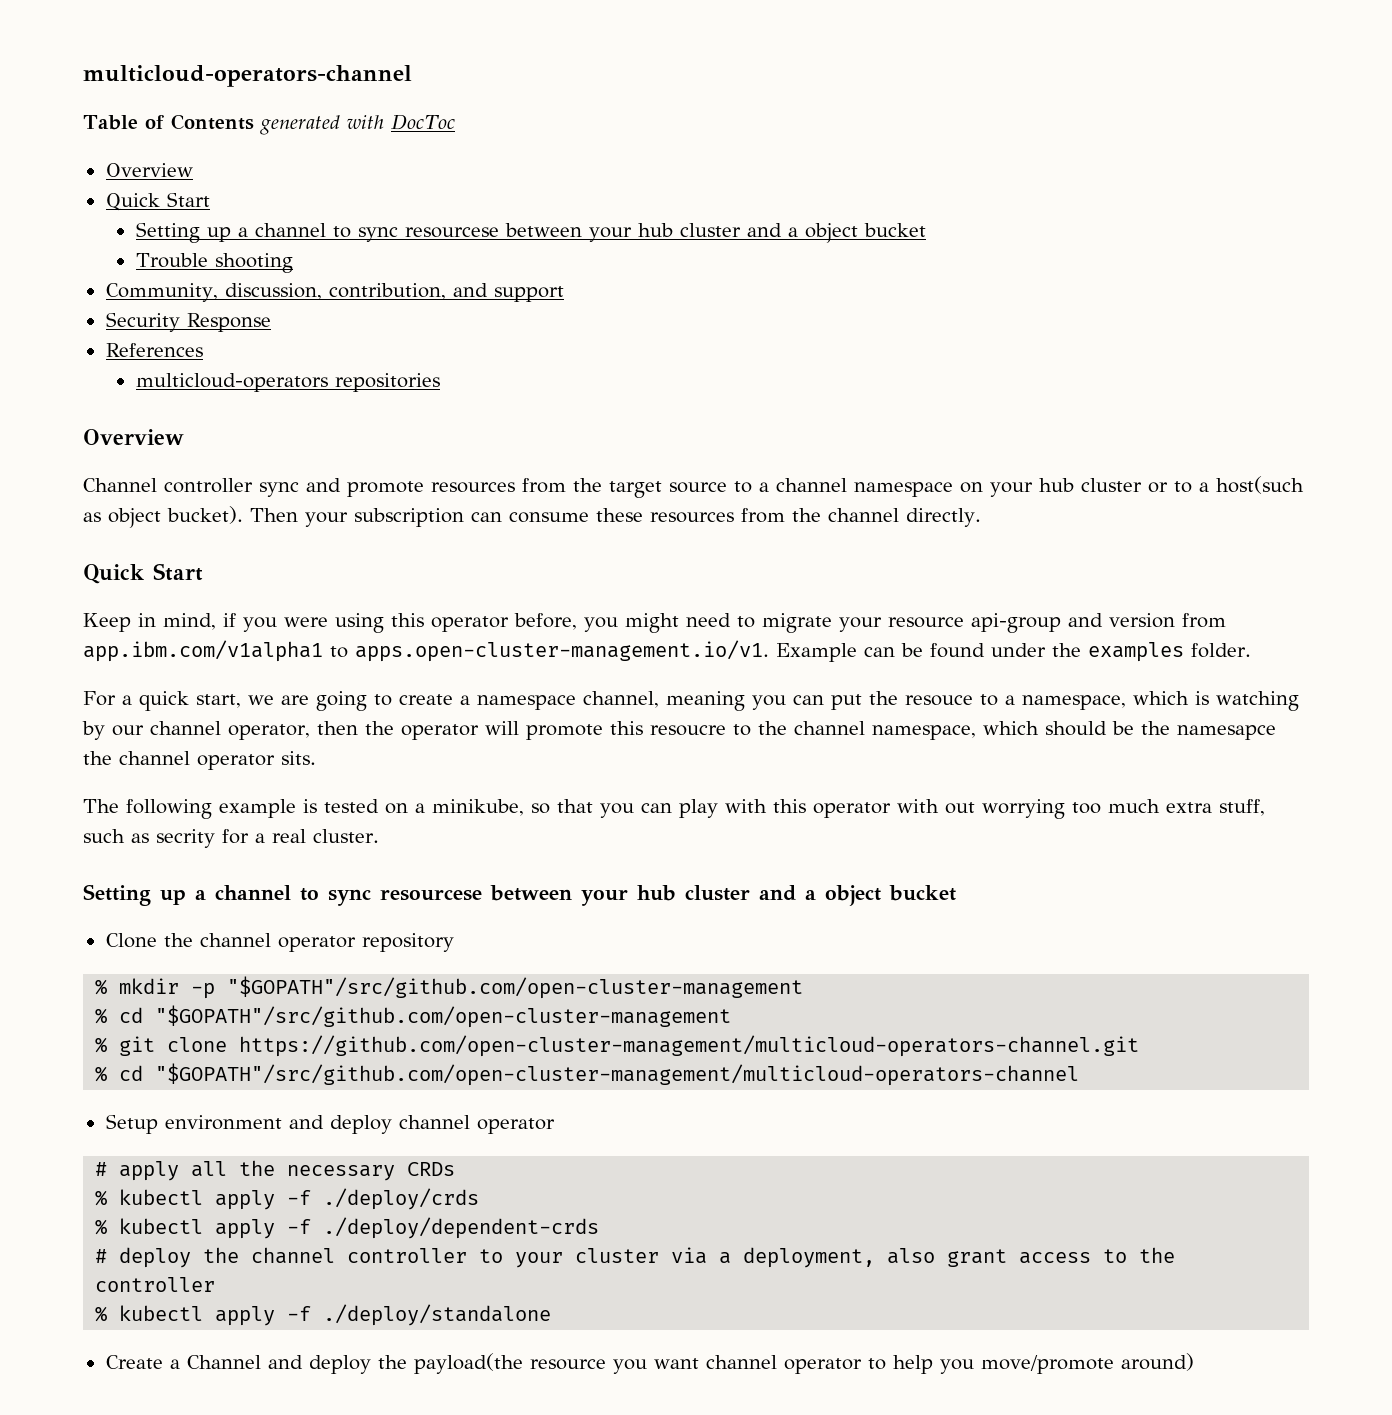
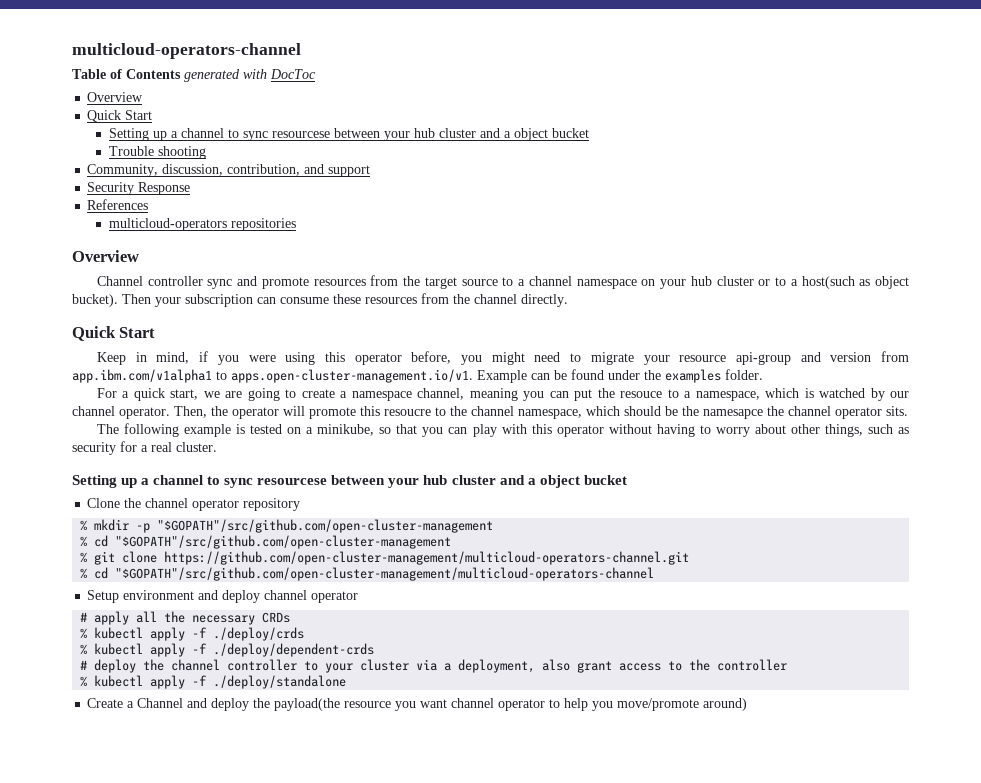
[1216,691,1299,711] watching -> [819,388,866,398] watched
[228,721,358,740] operator, then -> [119,406,207,419] operator. Then,
[897,799,1265,819] with out worrying too much extra stuff, -> [608,424,863,437] without having to worry about other things,
[156,829,215,848] secrity -> [72,442,116,455] security

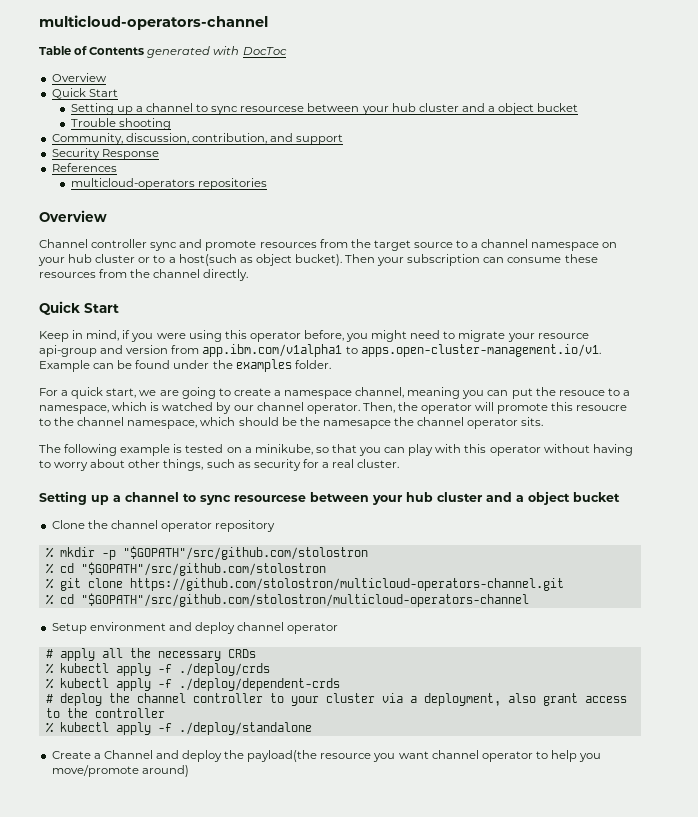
[157,519,494,533] [80,535,452,549] "$GOPATH"/src/github.com/open-cluster-management // % cd "$GOPATH"/src/github.com/open-cluster-management -> [122,546,368,560] [45,562,326,576] "$GOPATH"/src/github.com/stolostron // % cd "$GOPATH"/src/github.com/stolostron
[164,551,690,565] [80,567,655,581] https://github.com/open-cluster-management/multicloud-operators-channel.git // % cd "$GOPATH"/src/github.com/open-cluster-management/multicloud-operators-channel -> [129,578,564,591] [45,593,529,607] https://github.com/stolostron/multicloud-operators-channel.git // % cd "$GOPATH"/src/github.com/stolostron/multicloud-operators-channel

